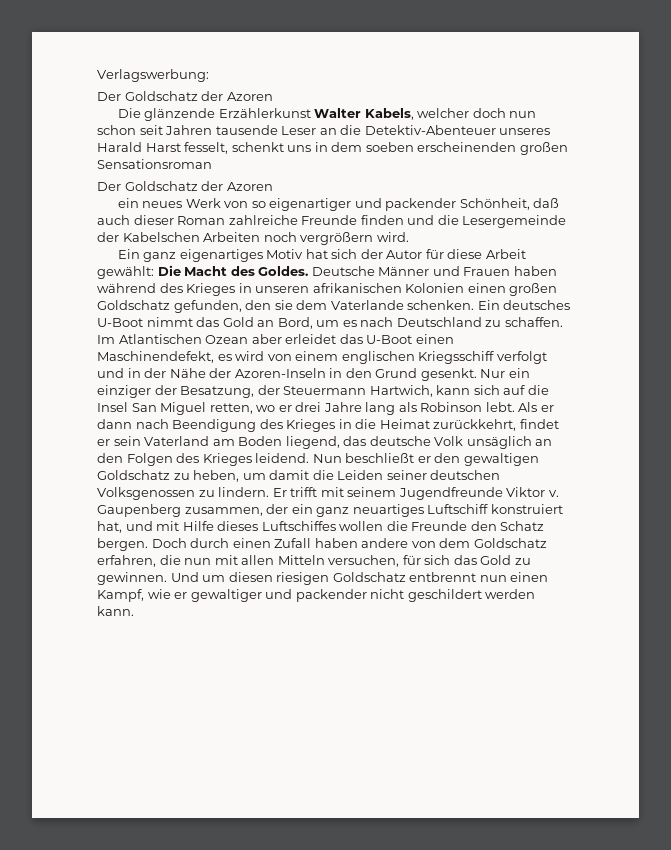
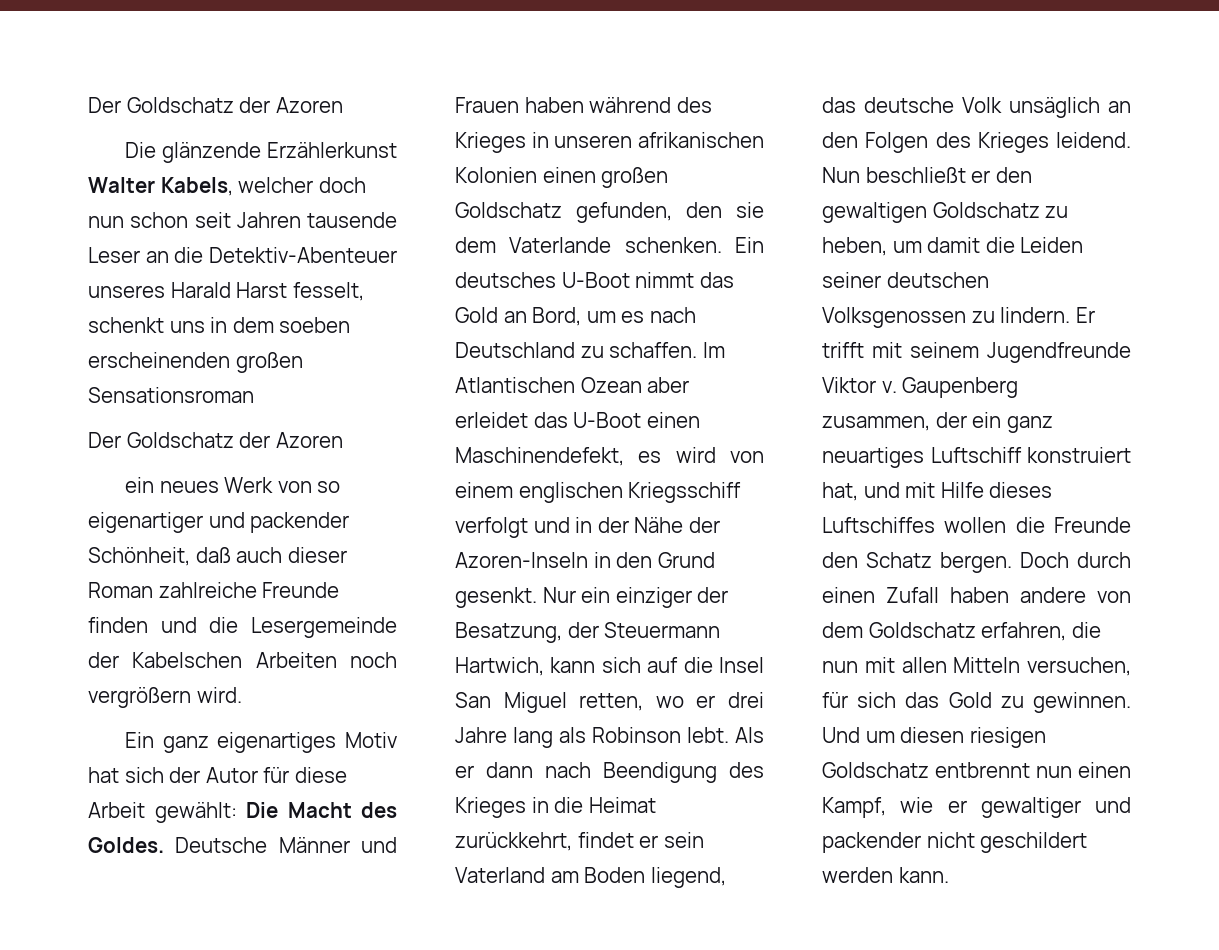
[97,69,209,82] Verlagswerbung: // -> (88, 105) none

